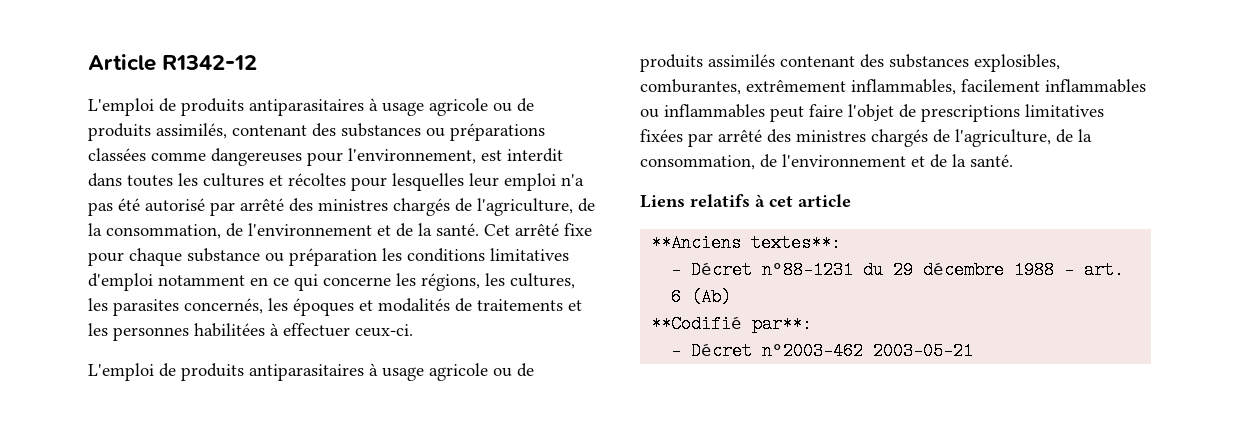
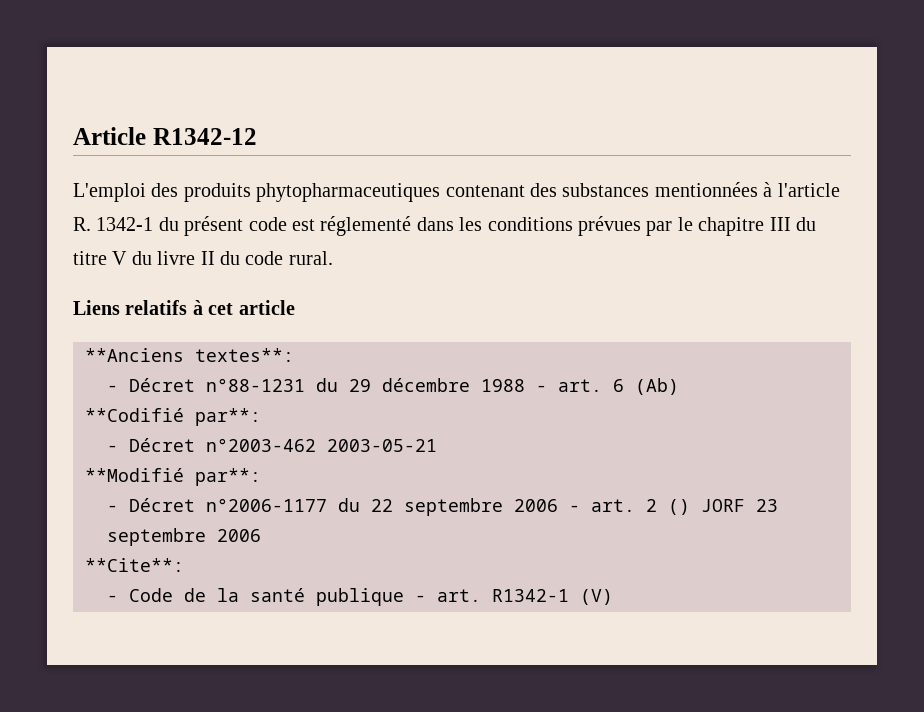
[159,98,534,116] [88,123,545,141] [88,148,563,166] [88,173,584,191] [88,198,595,216] [88,223,592,239] [88,248,569,266] [88,273,575,291] [88,298,582,316] [88,323,413,341] [88,363,534,381] [640,54,1060,72] [640,79,1146,95] [640,104,1104,122] [640,129,1092,147] [640,154,1013,170] de produits antiparasitaires à usage agricole ou de produits assimilés, contenant des substances ou préparations classées comme dangereuses pour l'environnement, est interdit dans toutes les cultures et récoltes pour lesquelles leur emploi n'a pas été autorisé par arrêté des ministres chargés de l'agriculture, de la consommation, de l'environnement et de la santé. Cet arrêté fixe pour chaque substance ou préparation les conditions limitatives d'emploi notamment en ce qui concerne les régions, les cultures, les parasites concernés, les époques et modalités de traitements et les personnes habilitées à effectuer ceux-ci. // L'emploi de produits antiparasitaires à usage agricole ou de produits assimilés contenant des substances explosibles, comburantes, extrêmement inflammables, facilement inflammables ou inflammables peut faire l'objet de prescriptions limitatives fixées par arrêté des ministres chargés de l'agriculture, de la consommation, de l'environnement et de la santé. -> [151,182,840,202] [73,216,816,236] [73,251,333,265] des produits phytopharmaceutiques contenant des substances mentionnées à l'article R. 1342-1 du présent code est réglementé dans les conditions prévues par le chapitre III du titre V du livre II du code rural.
(974, 351) none -> [85,468,261,486] [107,498,778,516] [107,528,261,546] [85,558,184,572] [107,588,613,606] // **Modifié par**: // - Décret n°2006-1177 du 22 septembre 2006 - art. 2 () JORF 23 septembre 2006 // **Cite**: // - Code de la santé publique - art. R1342-1 (V)

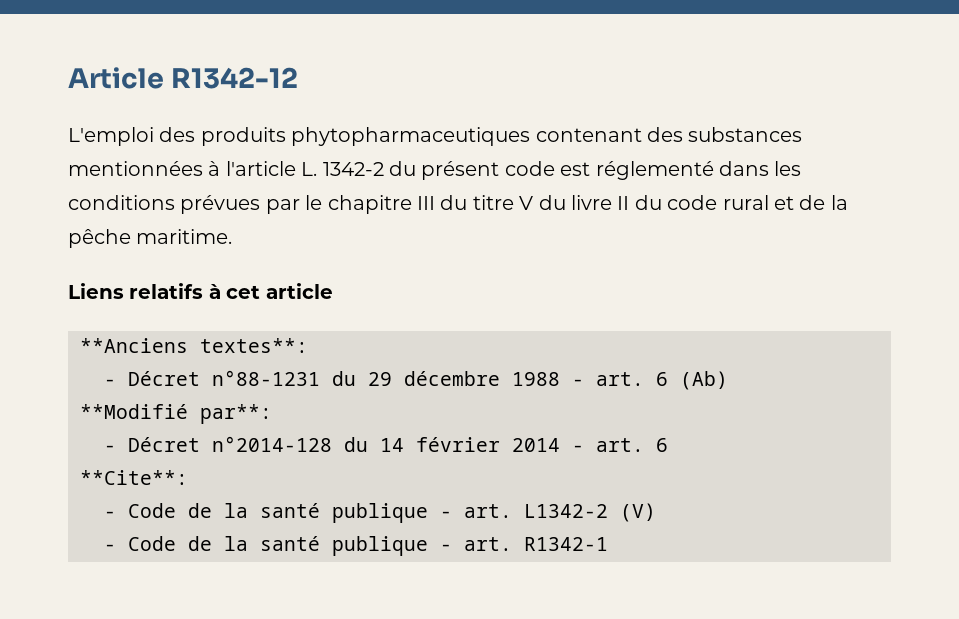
[73,217,154,231] R. 1342-1 -> [301,162,384,176] L. 1342-2
[288,251,333,265] rural. -> [722,195,848,210] [68,229,233,248] rural et de la pêche maritime.
[85,408,261,426] [107,438,437,452] [85,468,261,486] [107,498,778,516] [107,528,261,546] [85,558,184,572] **Codifié par**: // - Décret n°2003-462 2003-05-21 // **Modifié par**: // - Décret n°2006-1177 du 22 septembre 2006 - art. 2 () JORF 23 septembre 2006 // **Cite**: -> [80,404,272,424] [104,436,668,452] [80,470,188,485] [104,503,656,523] **Modifié par**: // - Décret n°2014-128 du 14 février 2014 - art. 6 // **Cite**: // - Code de la santé publique - art. L1342-2 (V)
[580,589,613,605] (V) -> (608, 544) none

